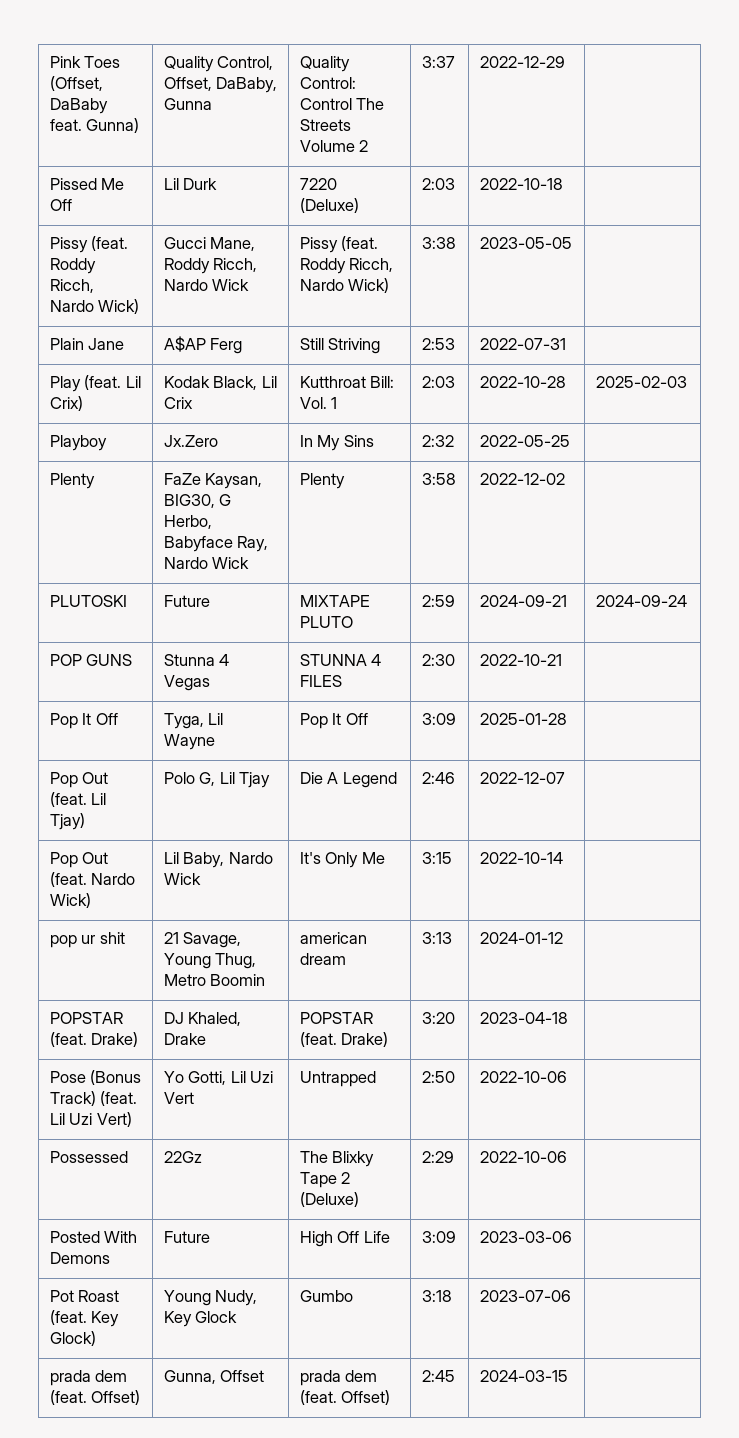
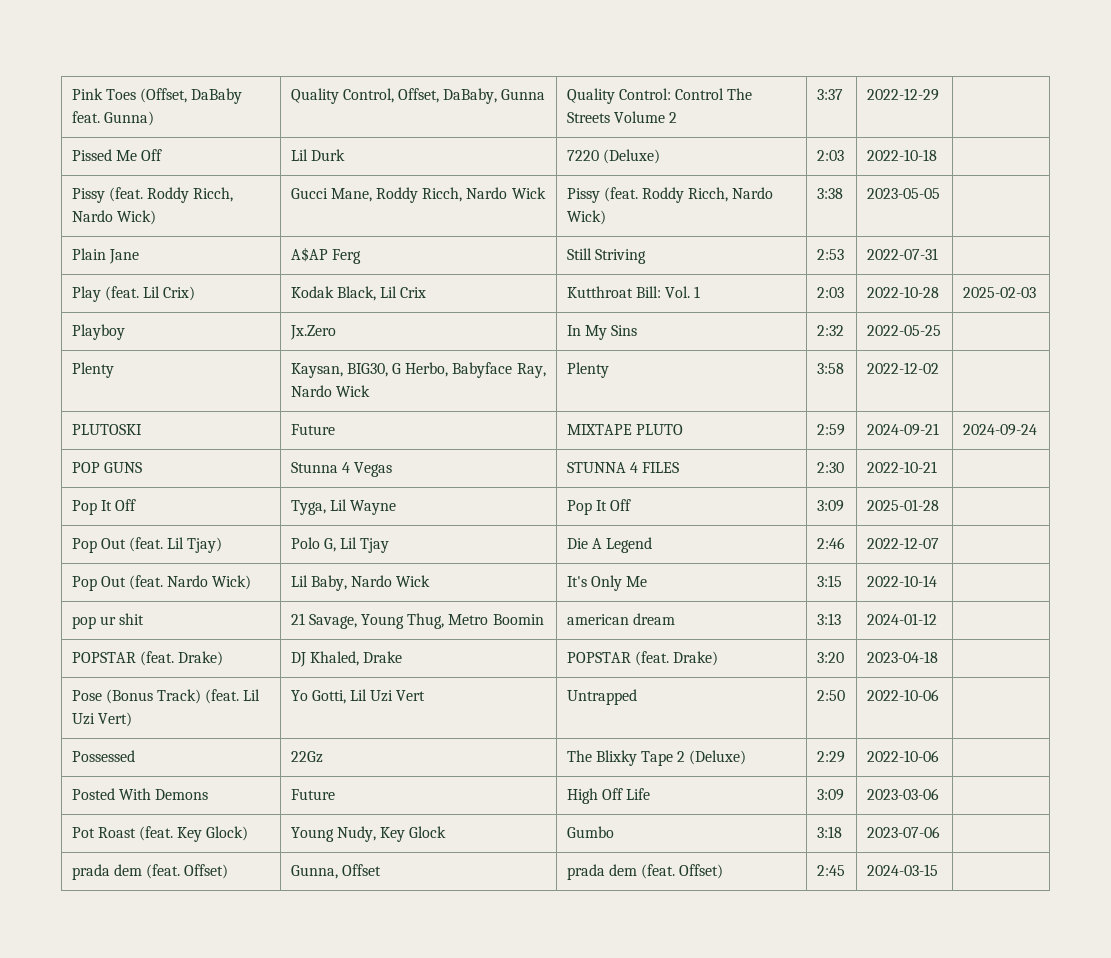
[163,473,201,485] FaZe -> (114, 370) none

